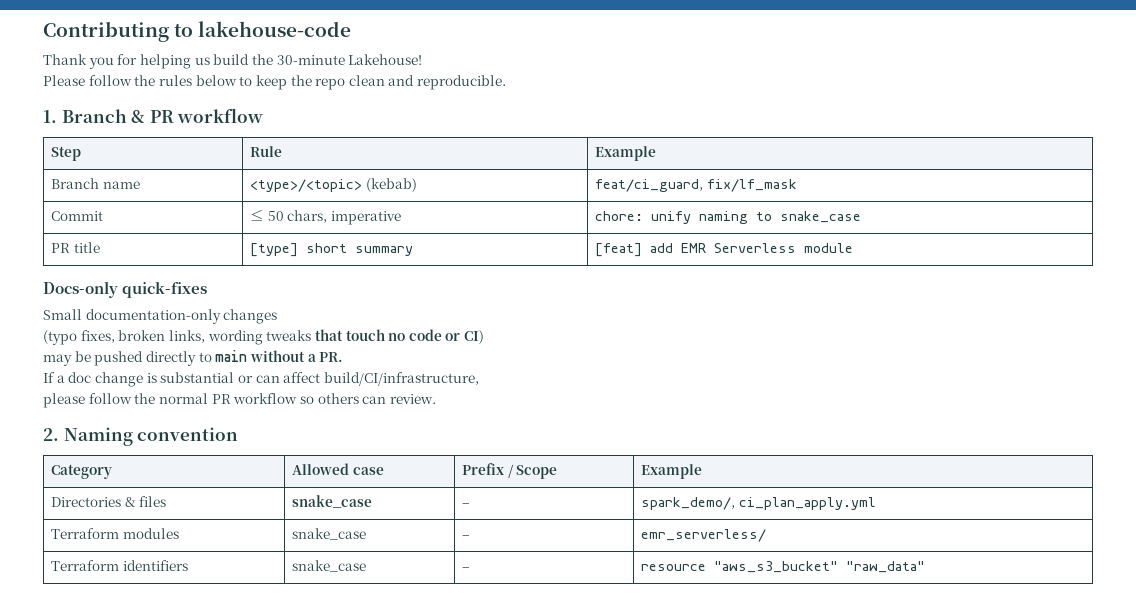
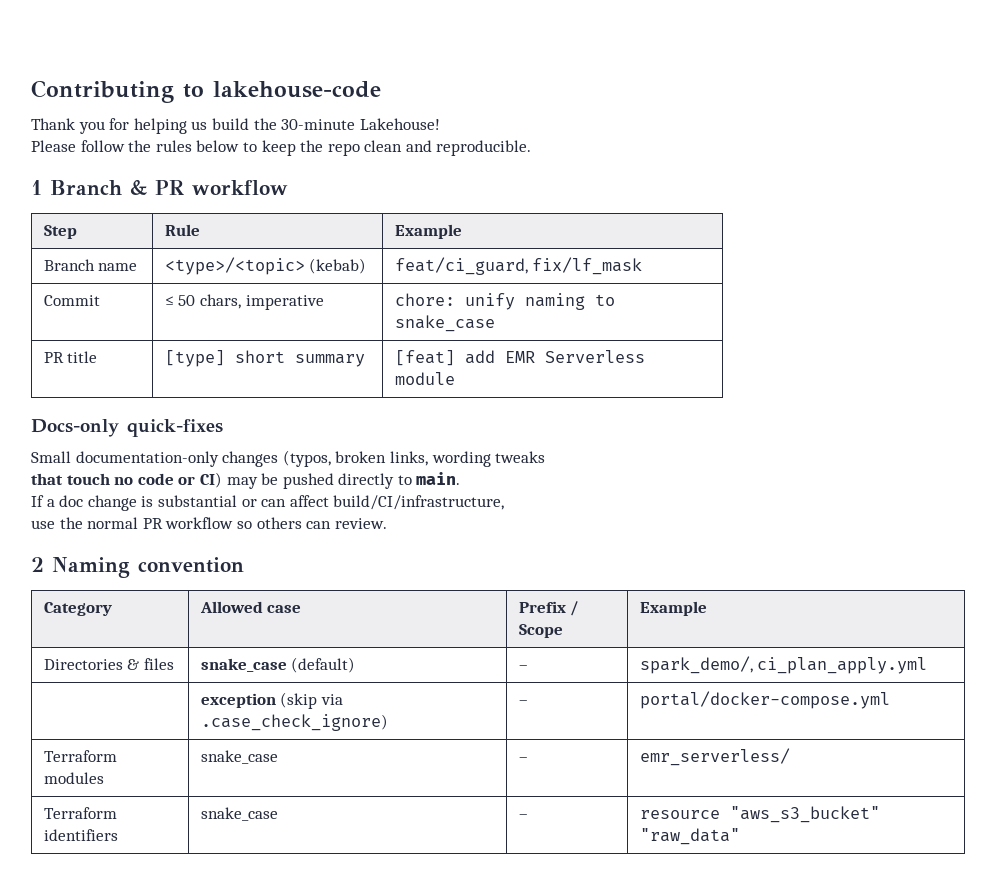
[43,110,57,123] 1. -> [31,180,42,195] 1
[43,330,115,345] // (typo fixes, -> [282,450,331,467] (typos,
(312, 335) none -> (546, 457) //
(485, 337) // -> (222, 480) none
[215,350,344,362] main without a PR. -> [416,472,461,485] main.
[43,393,132,408] please follow -> [31,520,55,529] use
[43,428,59,441] 2. -> [31,557,44,572] 2
(372, 501) none -> [291,657,356,673] (default)
(876, 503) none -> [200,692,344,709] [200,714,388,731] [518,700,528,705] [639,691,890,709] // | exception (skip via .case_check_ignore) | – | portal/docker-compose.yml

